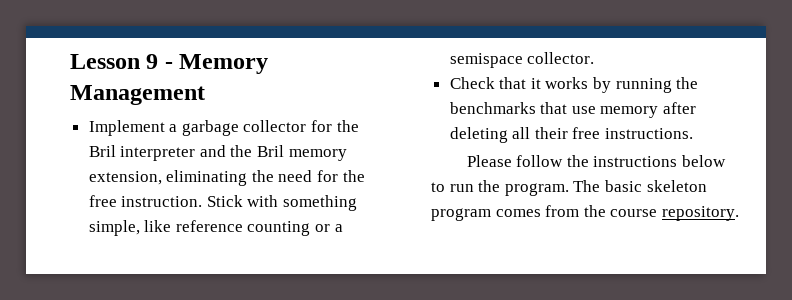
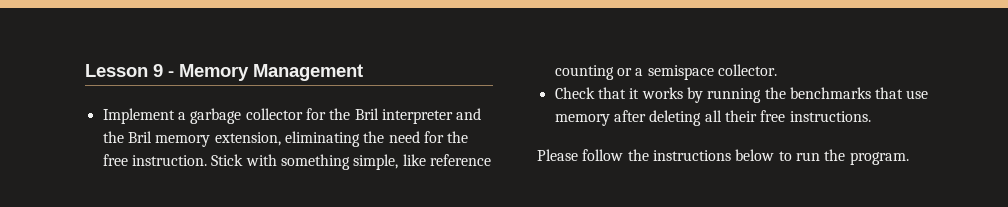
[573,180,707,192] [431,205,739,221] The basic skeleton program comes from the course repository. -> (909, 158) none

